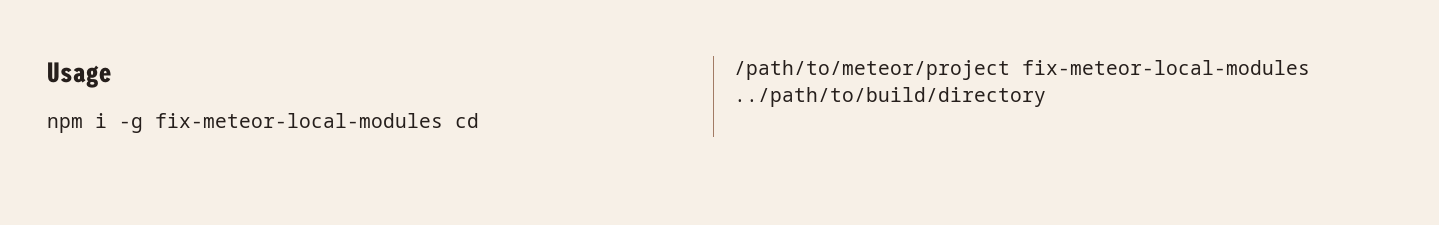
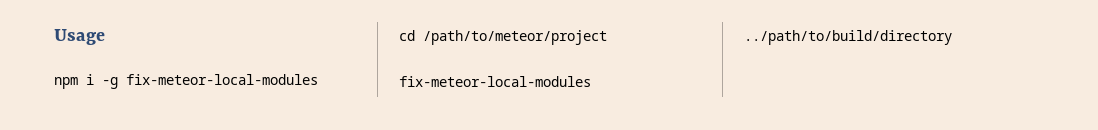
(443, 120) none -> (318, 79) //
(1010, 70) none -> (607, 37) //

